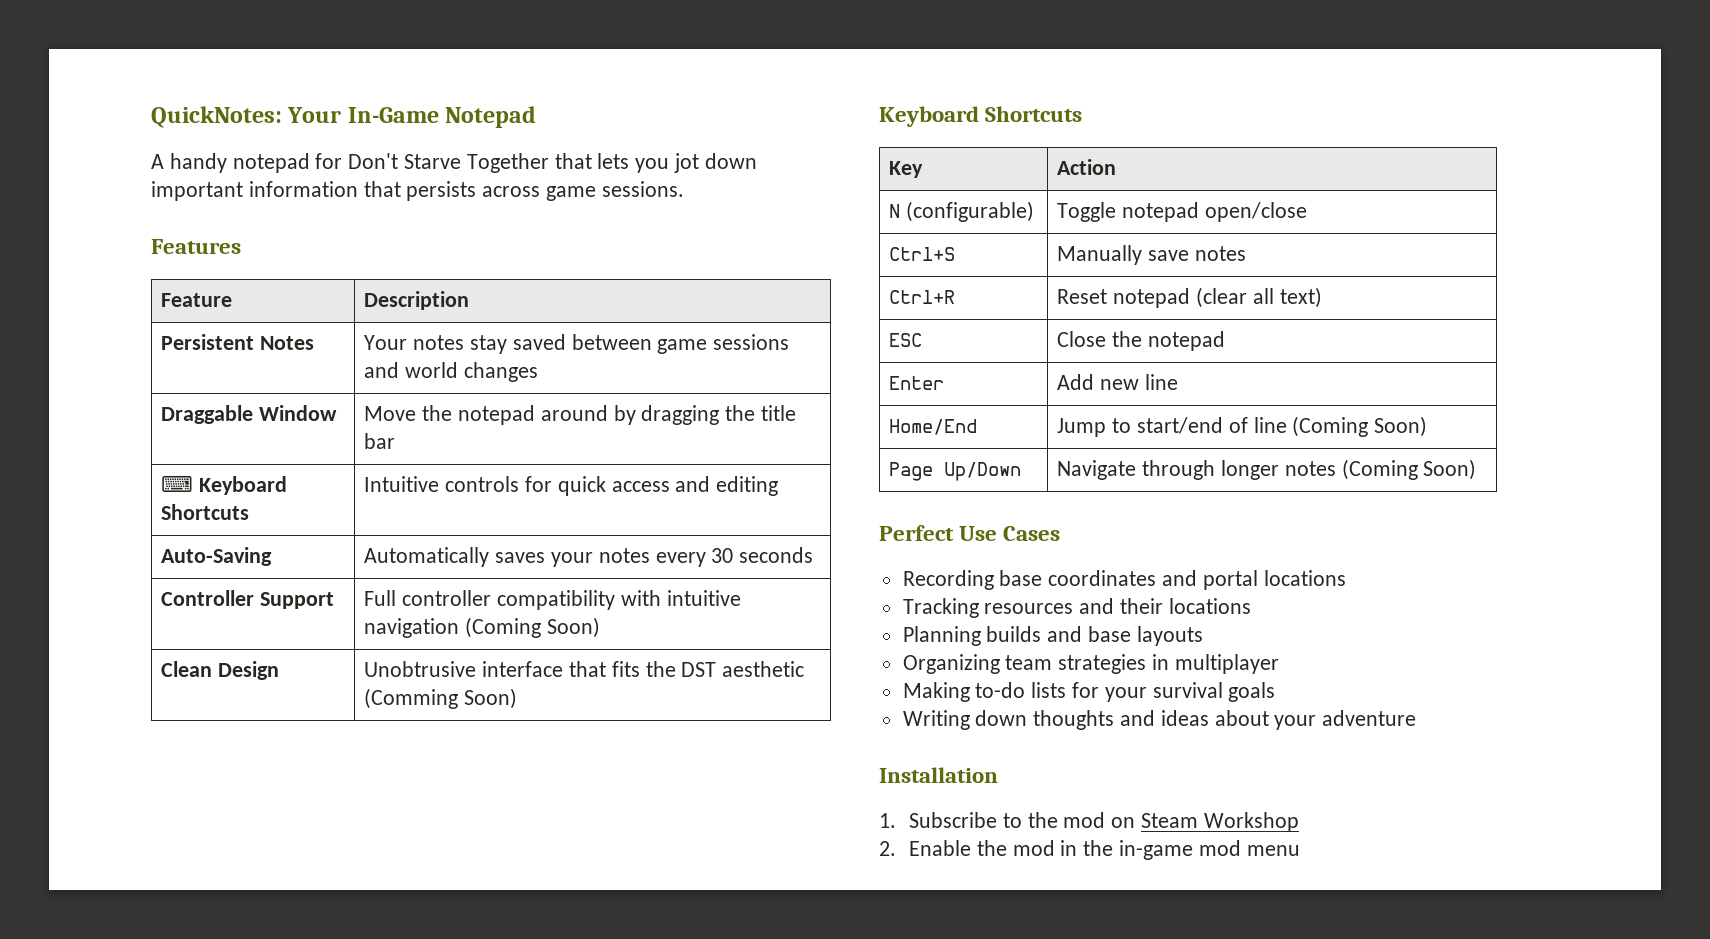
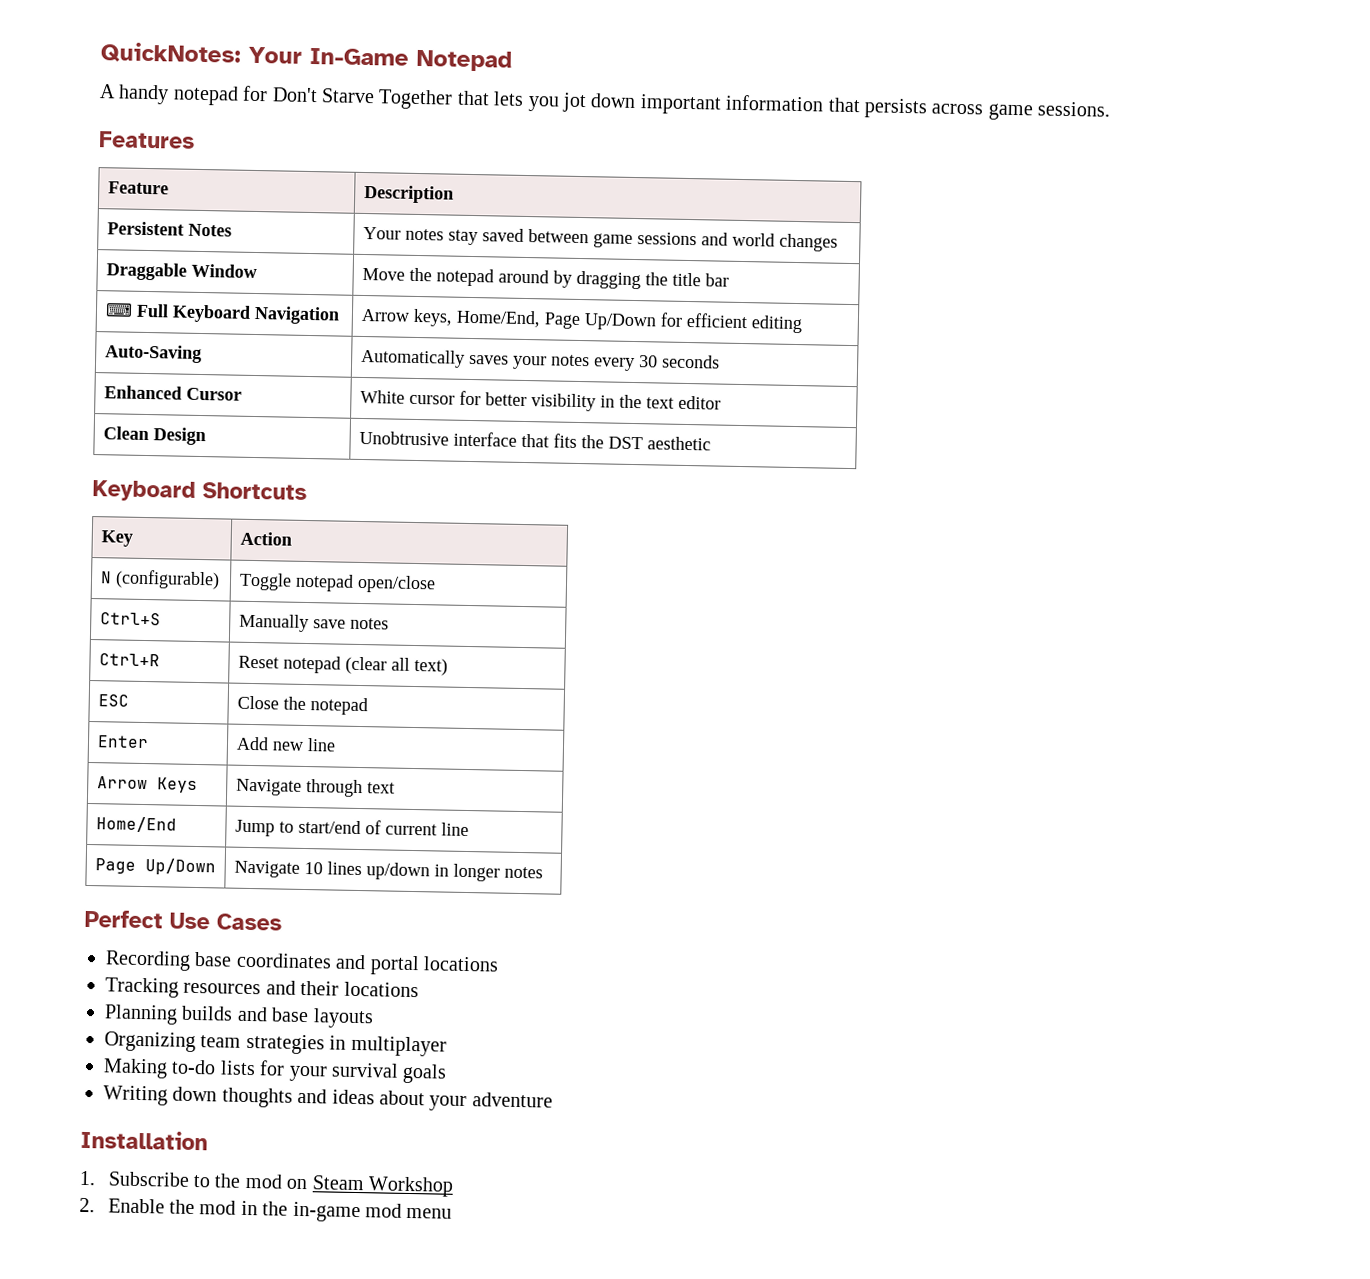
[199,476,288,495] [161,504,250,520] [364,476,711,496] Keyboard Shortcuts | Intuitive controls for quick access and -> [135,303,340,325] [360,308,748,331] Full Keyboard Navigation | Arrow keys, Home/End, Page Up/Down for efficient
[161,590,335,609] [364,590,741,610] [364,617,600,638] Controller Support | Full controller compatibility with intuitive navigation (Coming Soon) -> [103,385,242,401] [359,389,721,412] Enhanced Cursor | White cursor for better visibility in the text editor
[364,688,518,709] (Comming Soon) -> (711, 443) none
(1178, 382) none -> [96,776,198,793] [235,778,395,798] // Arrow Keys | Navigate through text
[1253,416,1428,437] line (Coming Soon) -> [384,822,469,837] current line
[1142,460,1216,480] through -> [303,861,449,881] 10 lines up/down in
[1341,459,1477,480] (Coming Soon) -> (543, 872) none

